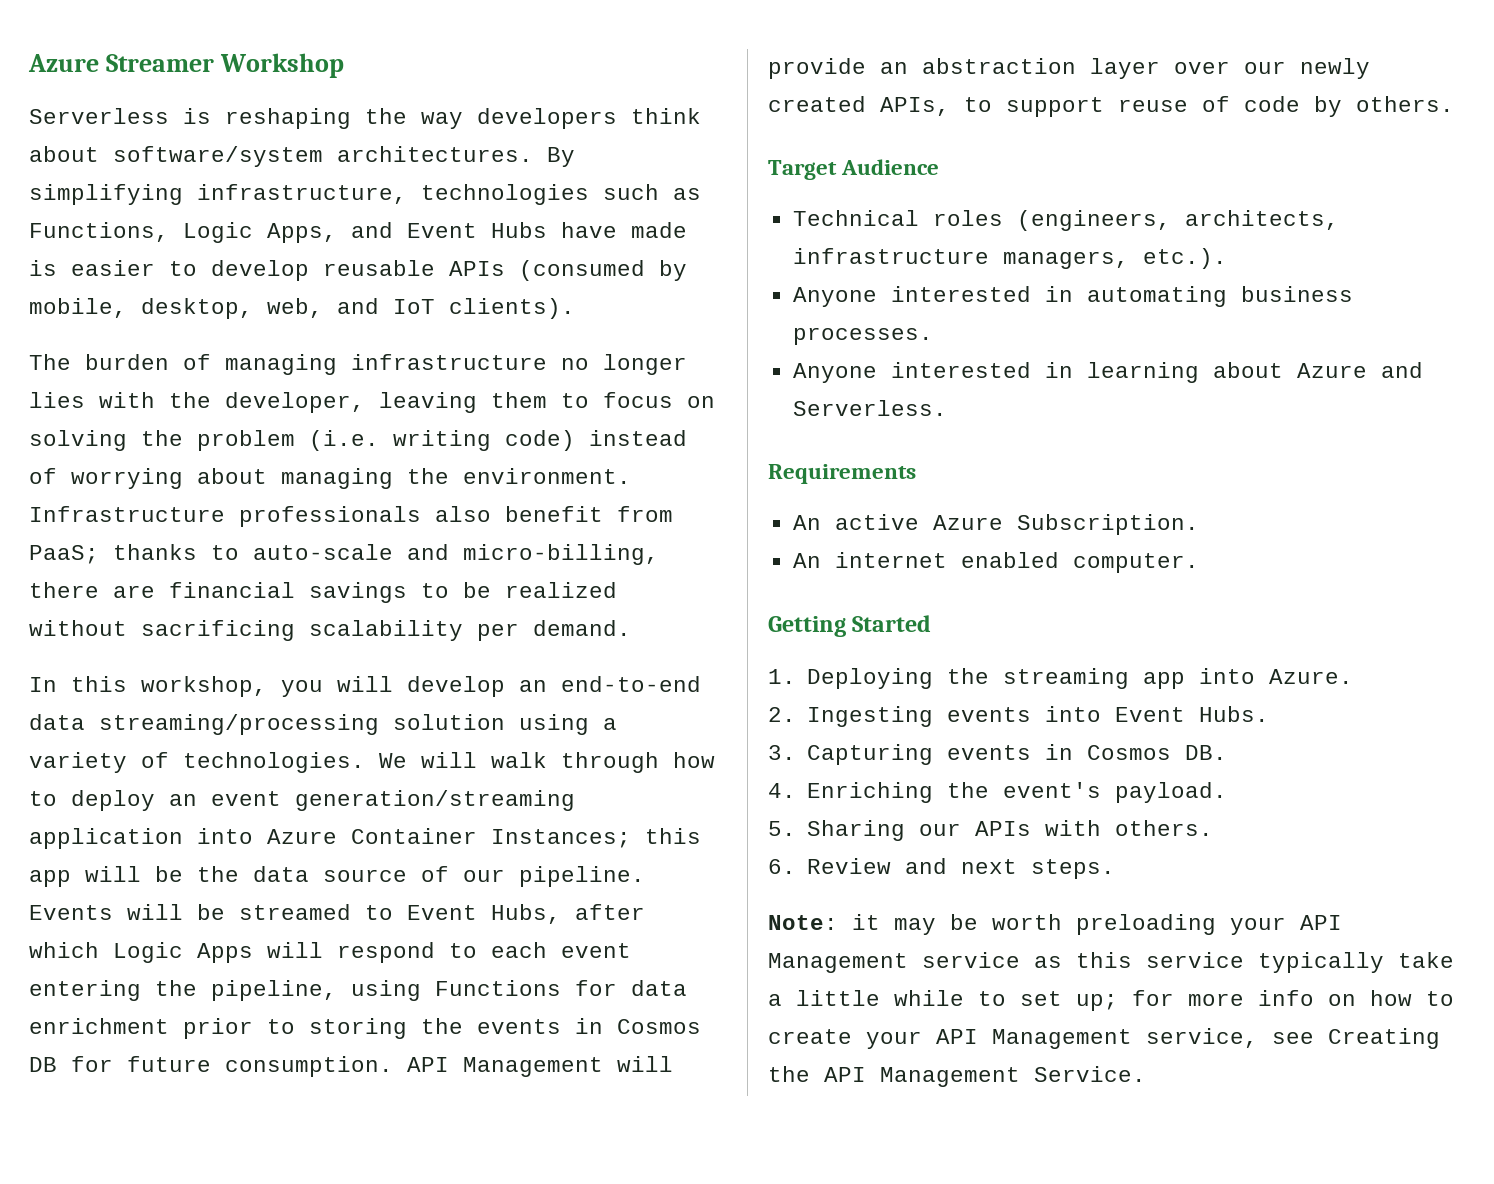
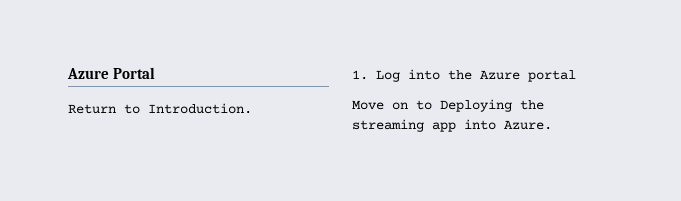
[28,53,344,78] [29,108,701,129] [29,146,575,167] [29,184,701,205] [29,222,687,243] [29,260,687,281] [29,298,575,319] [29,354,687,375] [29,392,715,413] [29,430,687,451] [29,468,631,489] [29,506,673,527] [29,544,659,565] [29,582,617,603] [29,620,631,641] [29,676,701,697] [29,714,617,735] [29,752,715,773] [29,790,575,811] [29,828,701,849] [29,866,645,887] [29,904,645,924] [29,942,631,963] [29,980,687,1001] [29,1018,701,1039] [29,1056,673,1077] [768,58,1370,79] [768,96,1454,117] [768,159,940,180] [792,210,1339,231] [792,248,1227,269] [792,286,1353,307] [792,327,933,345] [792,362,1423,383] [792,400,947,416] [768,464,916,484] [792,514,1199,535] [792,552,1199,573] [768,615,932,637] [768,669,796,684] Azure Streamer Workshop // Serverless is reshaping the way developers think about software/system architectures. By simplifying infrastructure, technologies such as Functions, Logic Apps, and Event Hubs have made is easier to develop reusable APIs (consumed by mobile, desktop, web, and IoT clients). // The burden of managing infrastructure no longer lies with the developer, leaving them to focus on solving the problem (i.e. writing code) instead of worrying about managing the environment. Infrastructure professionals also benefit from PaaS; thanks to auto-scale and micro-billing, there are financial savings to be realized without sacrificing scalability per demand. // In this workshop, you will develop an end-to-end data streaming/processing solution using a variety of technologies. We will walk through how to deploy an event generation/streaming application into Azure Container Instances; this app will be the data source of our pipeline. Events will be streamed to Event Hubs, after which Logic Apps will respond to each event entering the pipeline, using Functions for data enrichment prior to storing the events in Cosmos DB for future consumption. API Management will provide an abstraction layer over our newly created APIs, to support reuse of code by others. // Target Audience // Technical roles (engineers, architects, infrastructure managers, etc.). // Anyone interested in automating business processes. // Anyone interested in learning about Azure and Serverless. // Requirements // An active Azure Subscription. // An internet enabled computer. // Getting Started // 1. -> [67,67,156,79] [68,103,252,114] [352,69,577,82] [352,100,432,110] Azure Portal // Return to Introduction. // 1. Log into the Azure portal // Move on to
[768,706,1270,727] [768,744,1228,765] [768,782,1228,803] [768,820,1214,841] [768,858,1116,879] [768,914,1342,935] [768,952,1454,973] [768,990,1454,1011] [768,1028,1440,1049] [768,1066,1146,1087] // 2. Ingesting events into Event Hubs. // 3. Capturing events in Cosmos DB. // 4. Enriching the event's payload. // 5. Sharing our APIs with others. // 6. Review and next steps. // Note: it may be worth preloading your API Management service as this service typically take a little while to set up; for more info on how to create your API Management service, see Creating the API Management Service. -> (552, 125) none

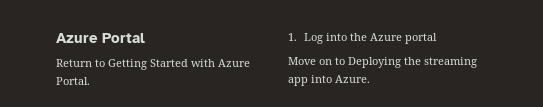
[148,103,252,114] Introduction. -> [108,59,250,70] [56,77,90,85] Getting Started with Azure Portal.

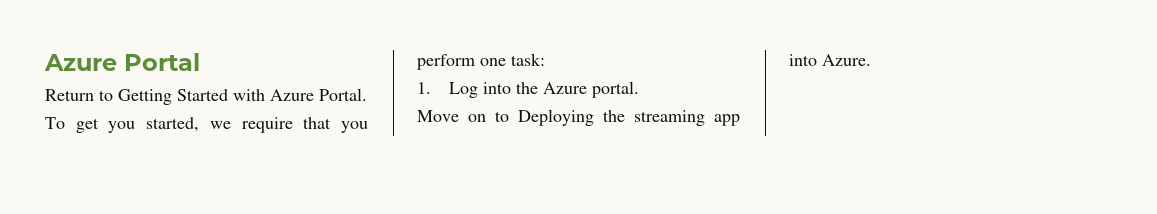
(90, 81) none -> [45,117,368,133] [417,53,545,70] // To get you started, we require that you perform one task:
[405,33,438,44] portal -> [592,81,640,98] portal.

